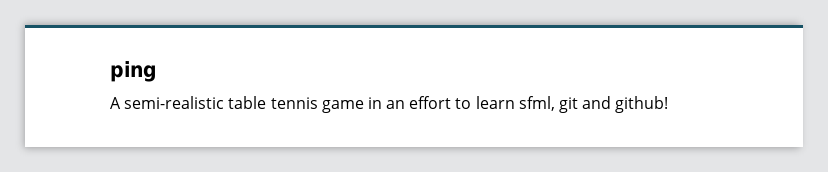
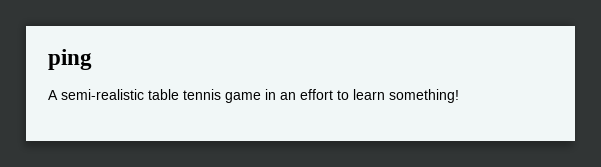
[518,96,669,113] sfml, git and github! -> [389,89,459,103] something!

